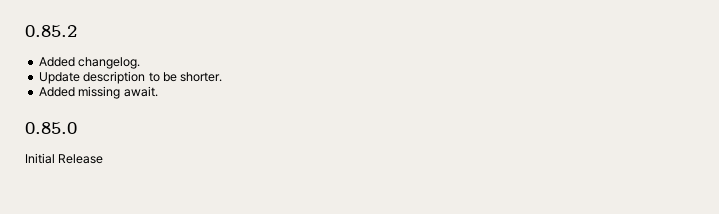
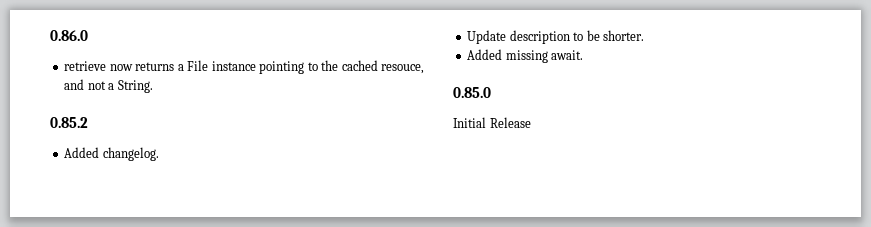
(25, 31) none -> [50,30,88,41] [64,60,425,74] [64,79,153,93] 0.86.0 // retrieve now returns a File instance pointing to the cached resouce, and not a String. //

